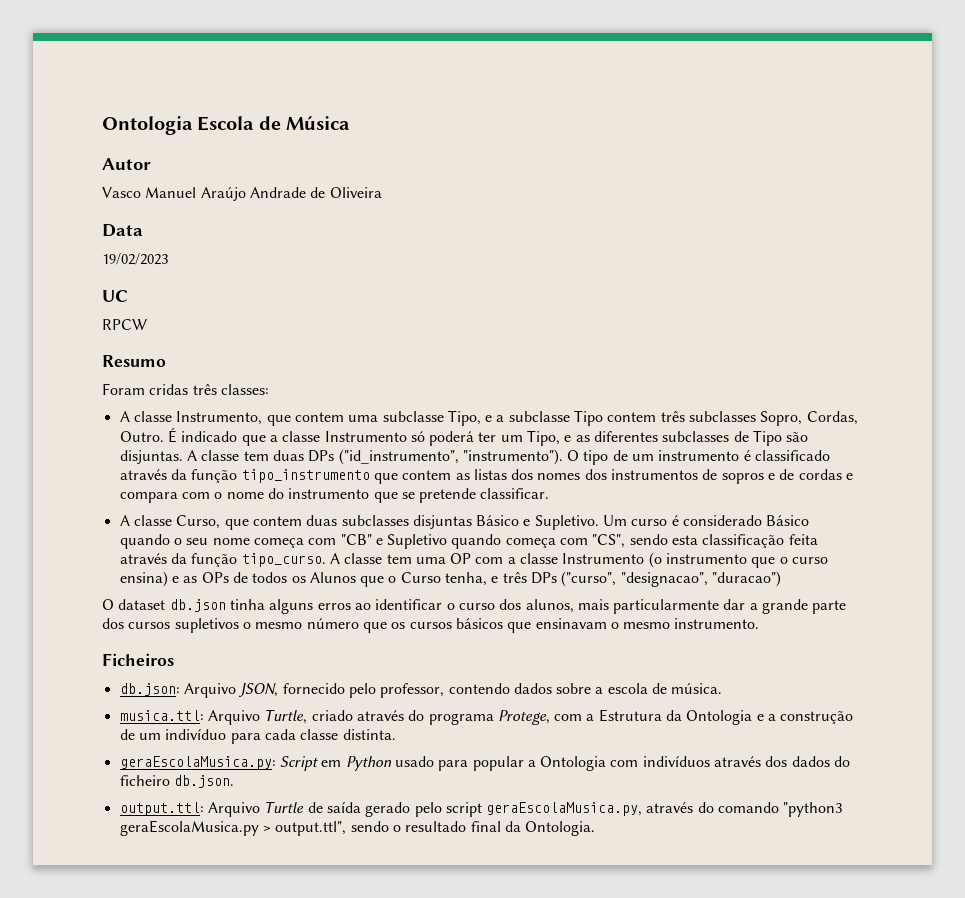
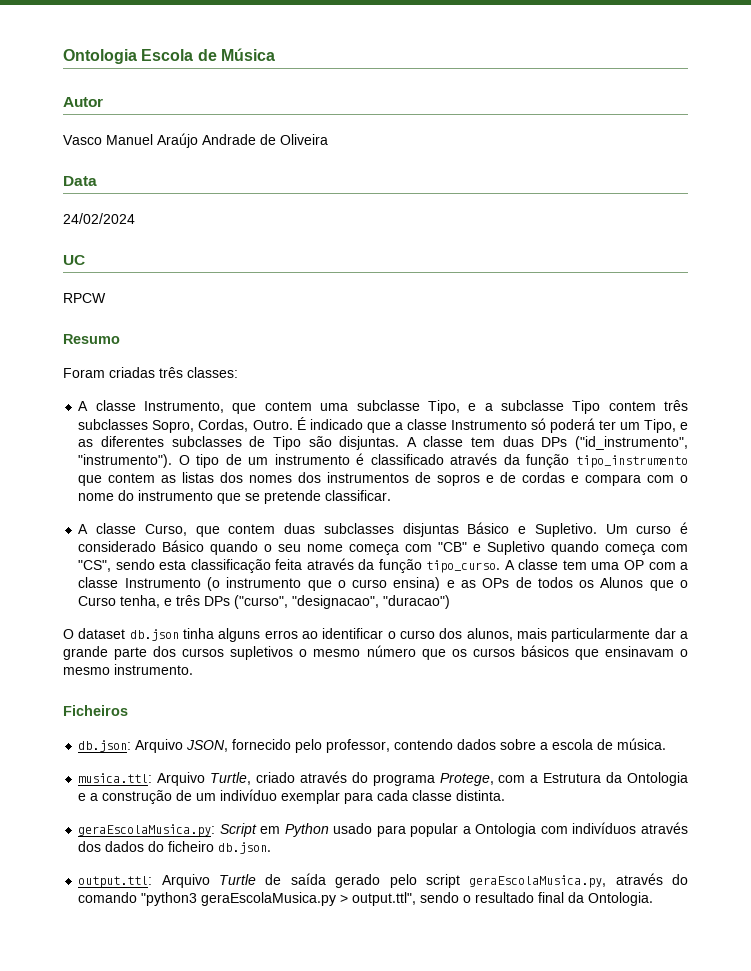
[102,253,168,265] 19/02/2023 -> [63,213,135,224] 24/02/2024
[149,384,189,395] cridas -> [109,367,155,378] criadas
(227, 734) none -> [281,790,341,804] exemplar

